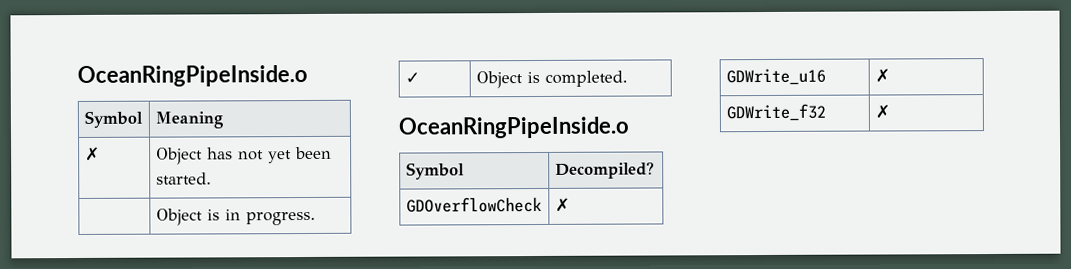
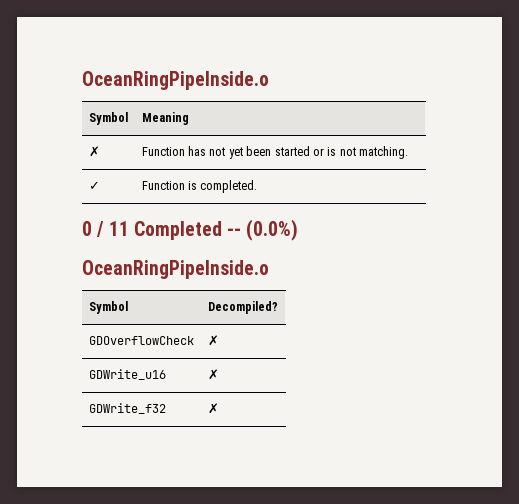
[155,147,203,165] Object -> [141,147,185,156] Function
[155,172,212,185] [155,208,316,226] started. // | Object is in progress. -> [274,146,409,159] started or is not matching.
[475,71,523,89] Object -> [141,181,185,190] Function
(628, 78) none -> [82,219,299,241] // 0 / 11 Completed -- (0.0%)

